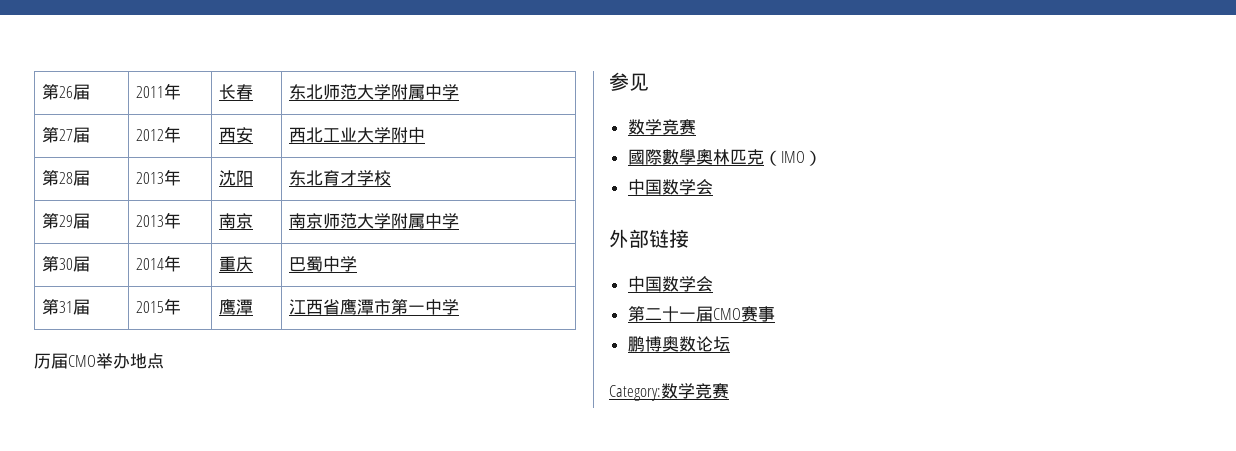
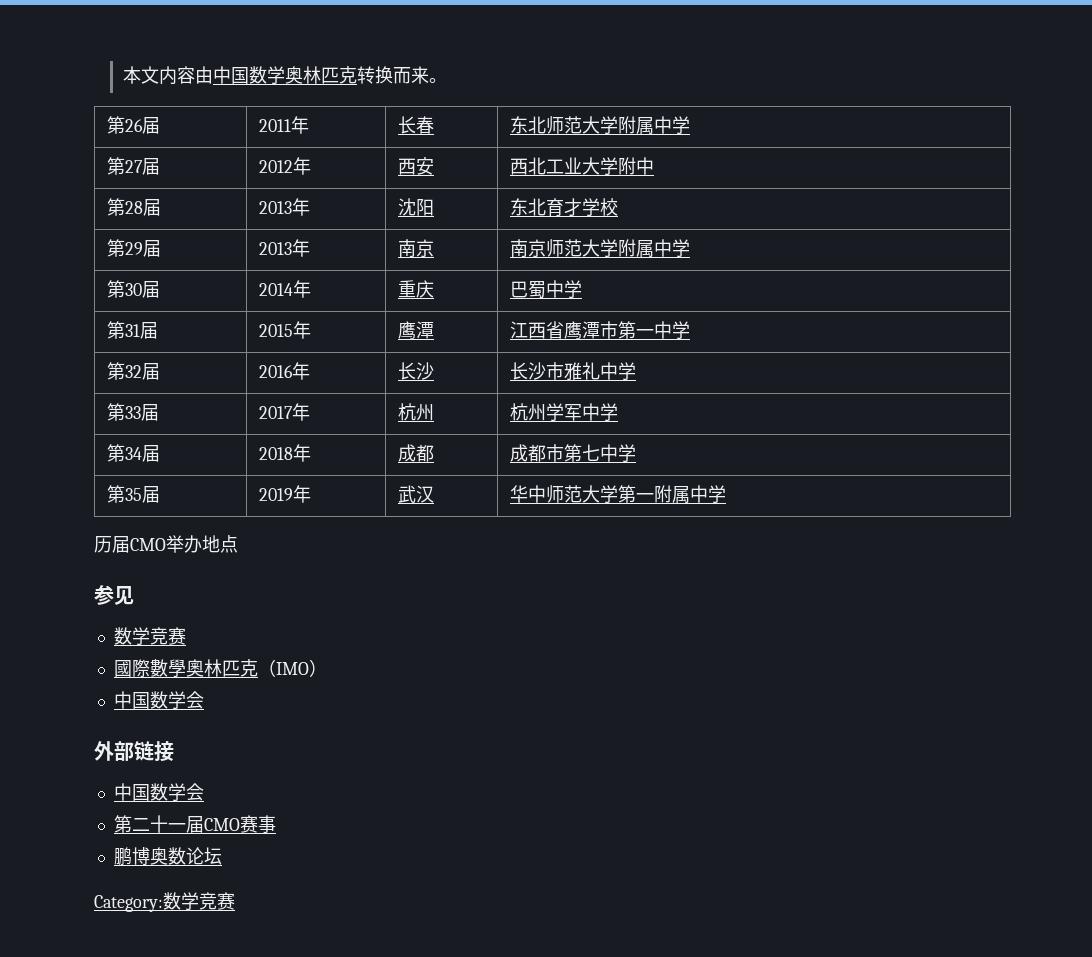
(42, 92) none -> [122,66,447,85] 本文内容由中国数学奥林匹克转换而来。 //
(460, 307) none -> [106,362,160,380] [258,362,310,380] [397,362,434,380] [509,362,636,380] [106,403,159,421] [258,403,310,421] [397,403,434,421] [509,403,618,421] [106,444,160,462] [258,444,311,462] [397,444,434,462] [509,444,636,462] [106,485,160,503] [258,485,311,503] [397,485,434,503] [509,485,726,503] // 第32届 | 2016年 | 长沙 | 长沙市雅礼中学 // 第33届 | 2017年 | 杭州 | 杭州学军中学 // 第34届 | 2018年 | 成都 | 成都市第七中学 // 第35届 | 2019年 | 武汉 | 华中师范大学第一附属中学

